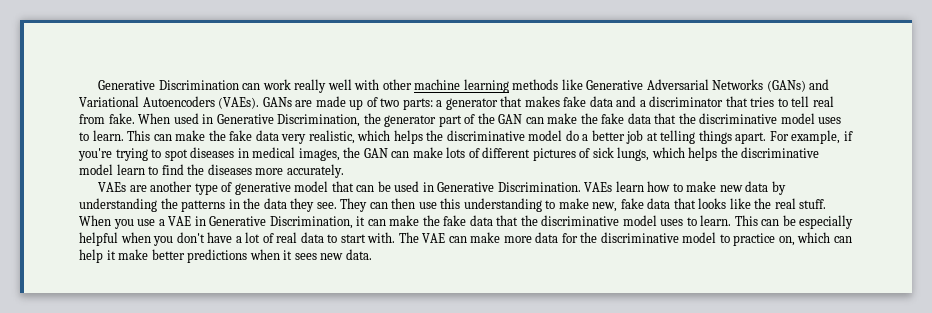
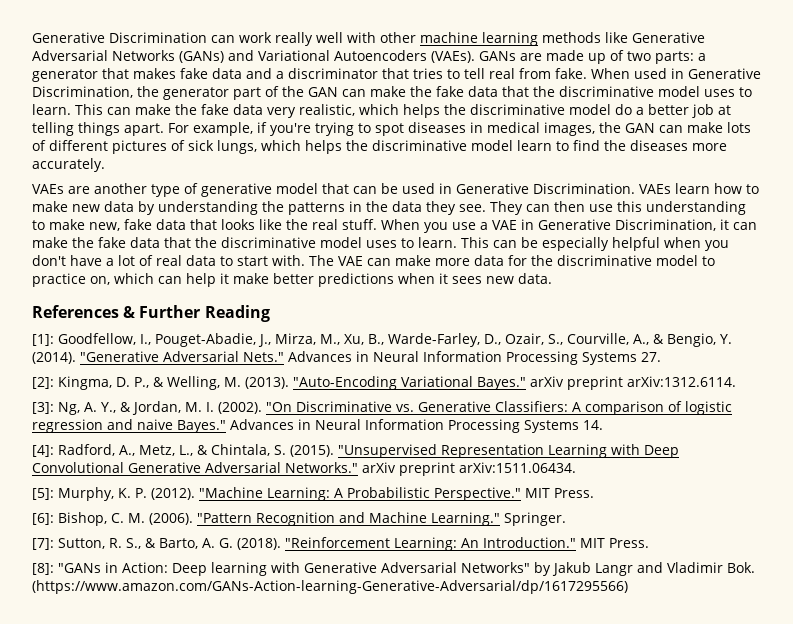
(372, 254) none -> [32,305,270,322] [32,333,732,347] [32,351,661,365] [32,376,736,390] [32,401,732,415] [32,419,603,433] [32,444,679,458] [32,462,576,476] [32,487,594,501] [32,512,566,526] [32,537,649,551] [32,562,755,576] [32,580,628,594] // References & Further Reading // [1]: Goodfellow, I., Pouget-Abadie, J., Mirza, M., Xu, B., Warde-Farley, D., Ozair, S., Courville, A., & Bengio, Y. (2014). "Generative Adversarial Nets." Advances in Neural Information Processing Systems 27. // [2]: Kingma, D. P., & Welling, M. (2013). "Auto-Encoding Variational Bayes." arXiv preprint arXiv:1312.6114. // [3]: Ng, A. Y., & Jordan, M. I. (2002). "On Discriminative vs. Generative Classifiers: A comparison of logistic regression and naive Bayes." Advances in Neural Information Processing Systems 14. // [4]: Radford, A., Metz, L., & Chintala, S. (2015). "Unsupervised Representation Learning with Deep Convolutional Generative Adversarial Networks." arXiv preprint arXiv:1511.06434. // [5]: Murphy, K. P. (2012). "Machine Learning: A Probabilistic Perspective." MIT Press. // [6]: Bishop, C. M. (2006). "Pattern Recognition and Machine Learning." Springer. // [7]: Sutton, R. S., & Barto, A. G. (2018). "Reinforcement Learning: An Introduction." MIT Press. // [8]: "GANs in Action: Deep learning with Generative Adversarial Networks" by Jakub Langr and Vladimir Bok. (https://www.amazon.com/GANs-Action-learning-Generative-Adversarial/dp/1617295566)

